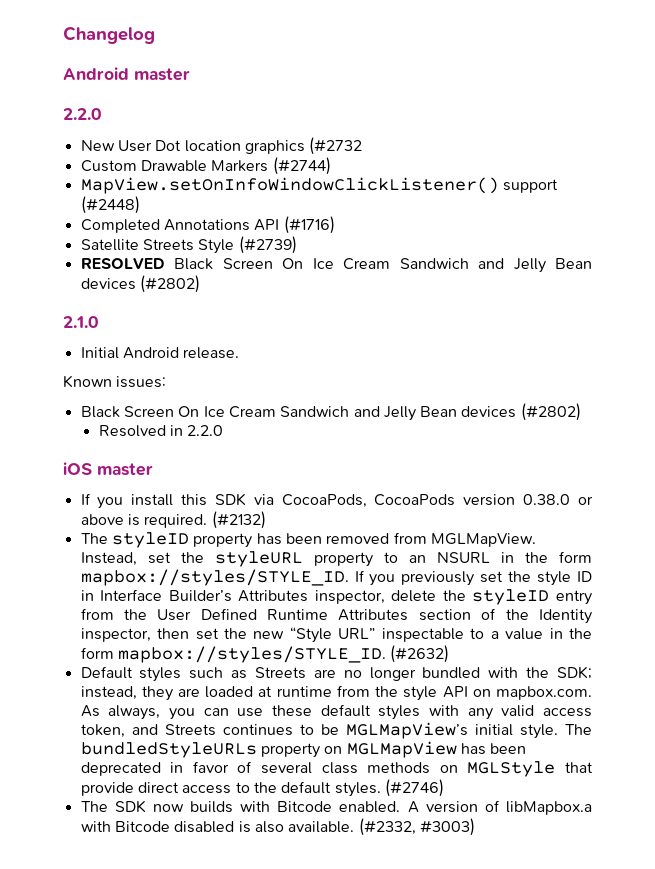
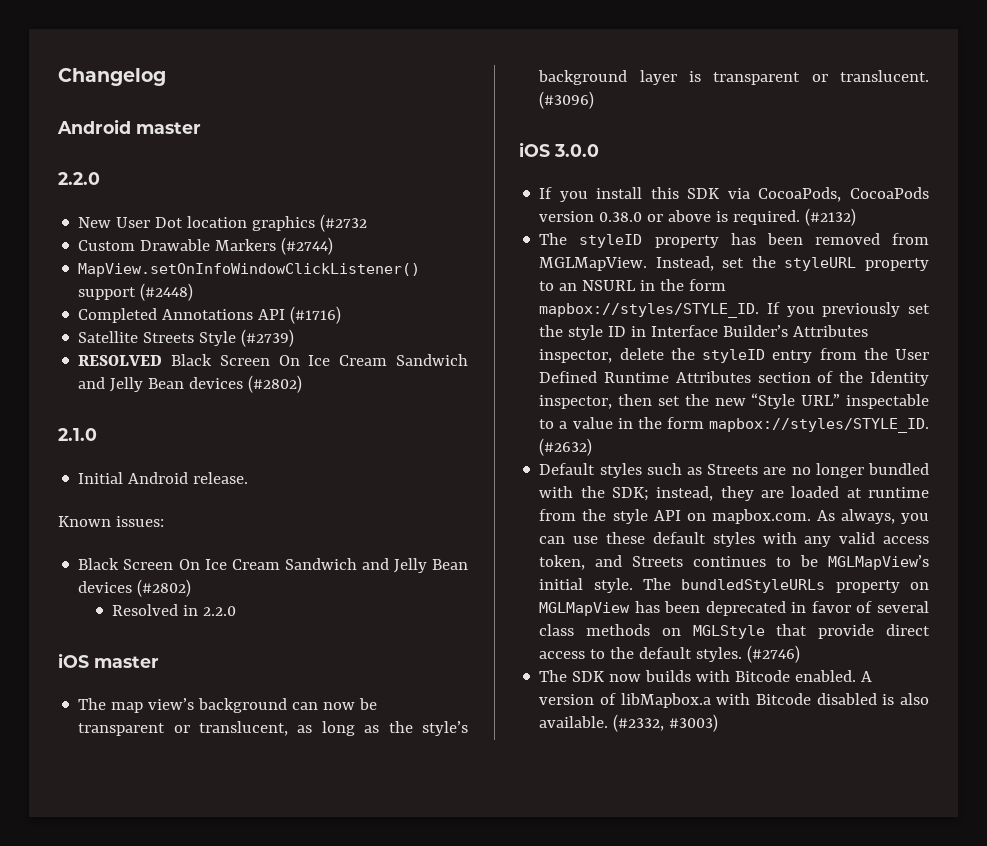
(153, 469) none -> [78,698,378,713] [78,721,468,736] [538,70,929,85] [539,91,595,109] [519,142,599,157] // The map view’s background can now be transparent or translucent, as long as the style’s background layer is transparent or translucent. (#3096) // iOS 3.0.0

